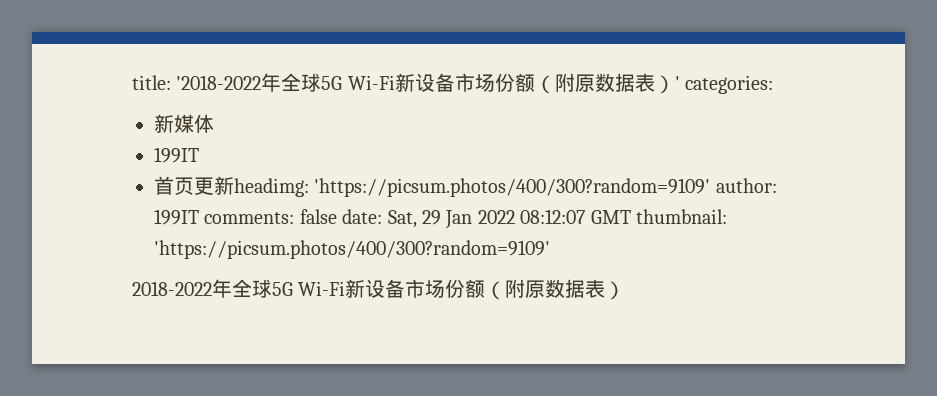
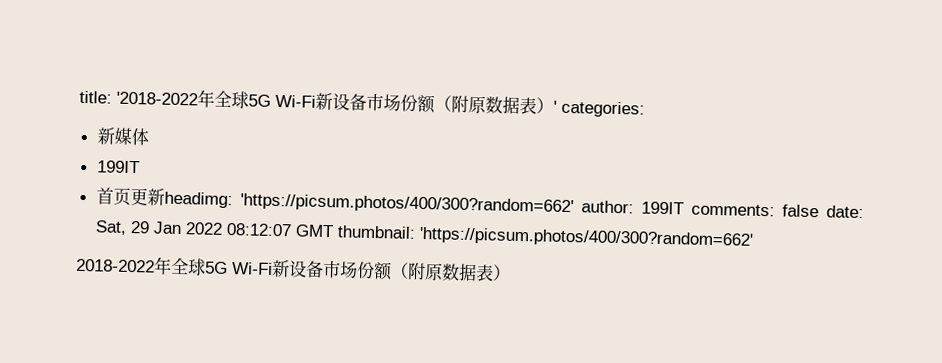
[314,178,711,197] 'https://picsum.photos/400/300?random=9109' -> [239,193,574,216] 'https://picsum.photos/400/300?random=662'
[154,240,550,259] 'https://picsum.photos/400/300?random=9109' -> [418,226,753,249] 'https://picsum.photos/400/300?random=662'

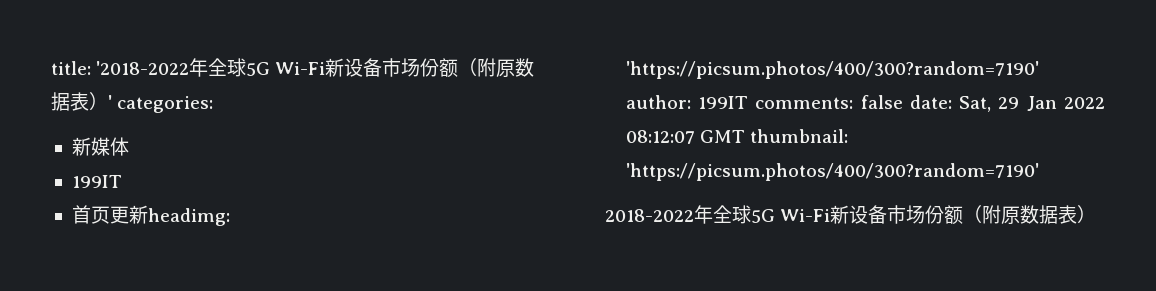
[239,193,574,216] 'https://picsum.photos/400/300?random=662' -> [625,61,1039,79] 'https://picsum.photos/400/300?random=7190'
[418,226,753,249] 'https://picsum.photos/400/300?random=662' -> [625,163,1039,181] 'https://picsum.photos/400/300?random=7190'

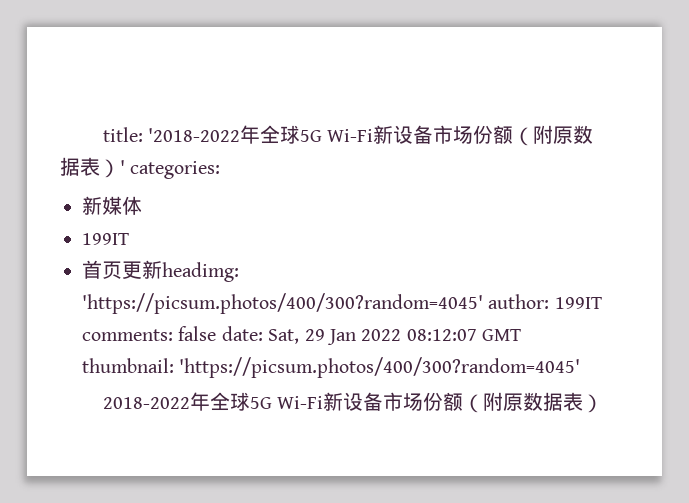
[625,61,1039,79] 'https://picsum.photos/400/300?random=7190' -> [82,293,483,314] 'https://picsum.photos/400/300?random=4045'
[625,163,1039,181] 'https://picsum.photos/400/300?random=7190' -> [179,357,581,378] 'https://picsum.photos/400/300?random=4045'

